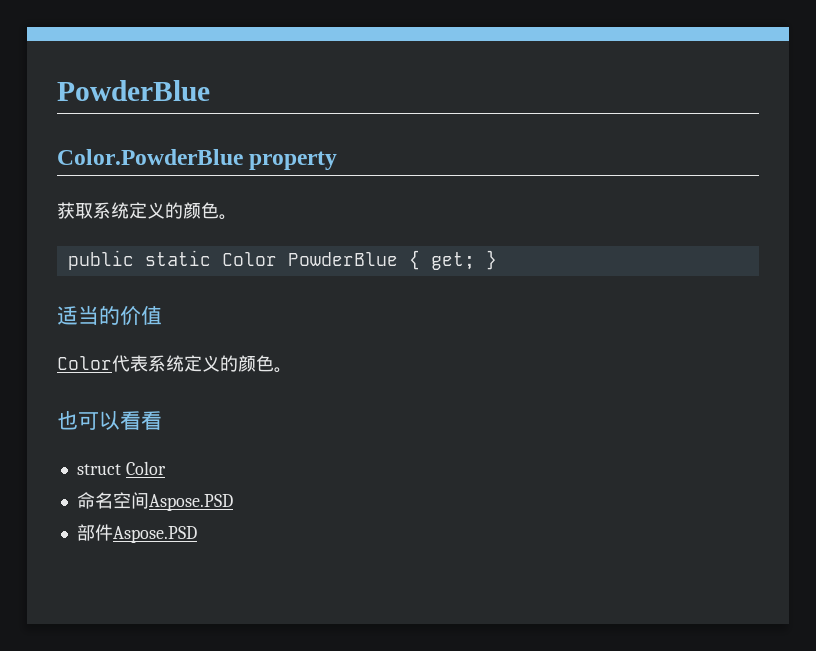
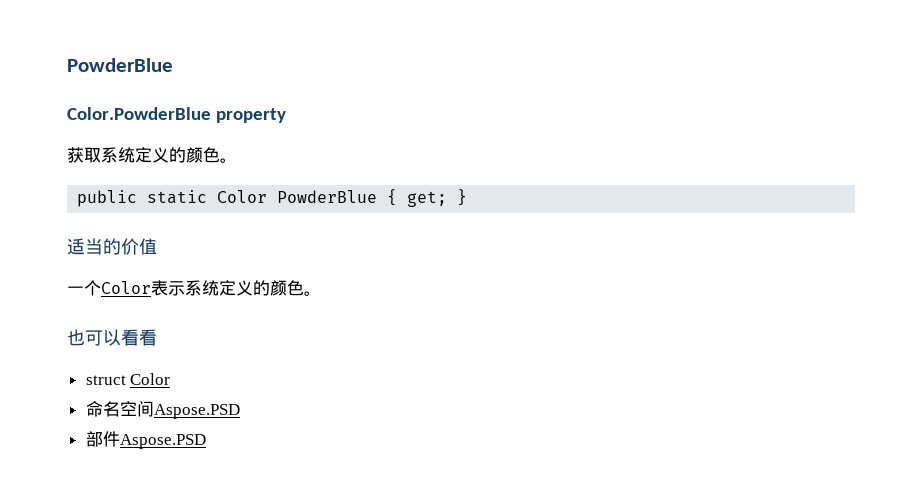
[57,355,148,372] Color代表 -> [67,280,185,296] 一个Color表示

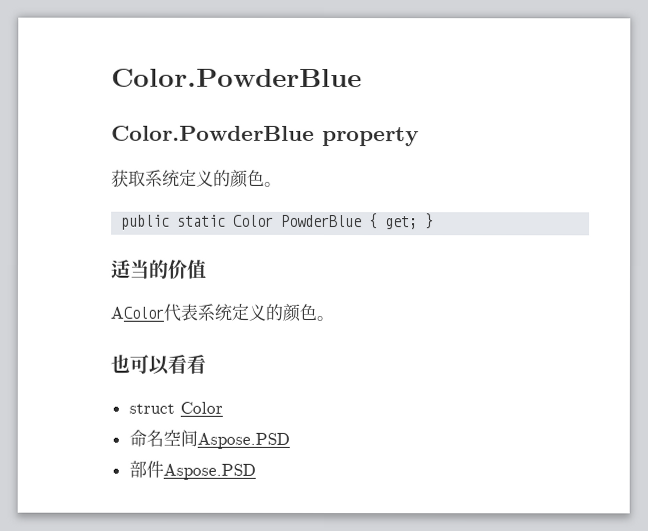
[67,58,173,72] PowderBlue -> [111,68,362,88] Color.PowderBlue
[67,280,185,296] 一个Color表示 -> [110,303,198,322] AColor代表

